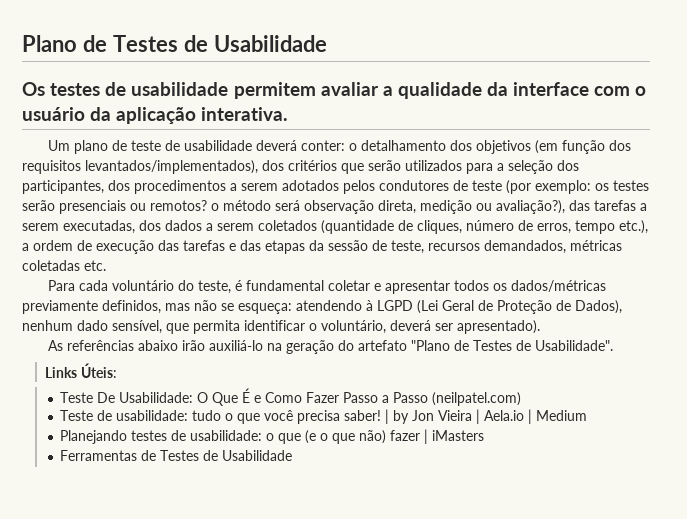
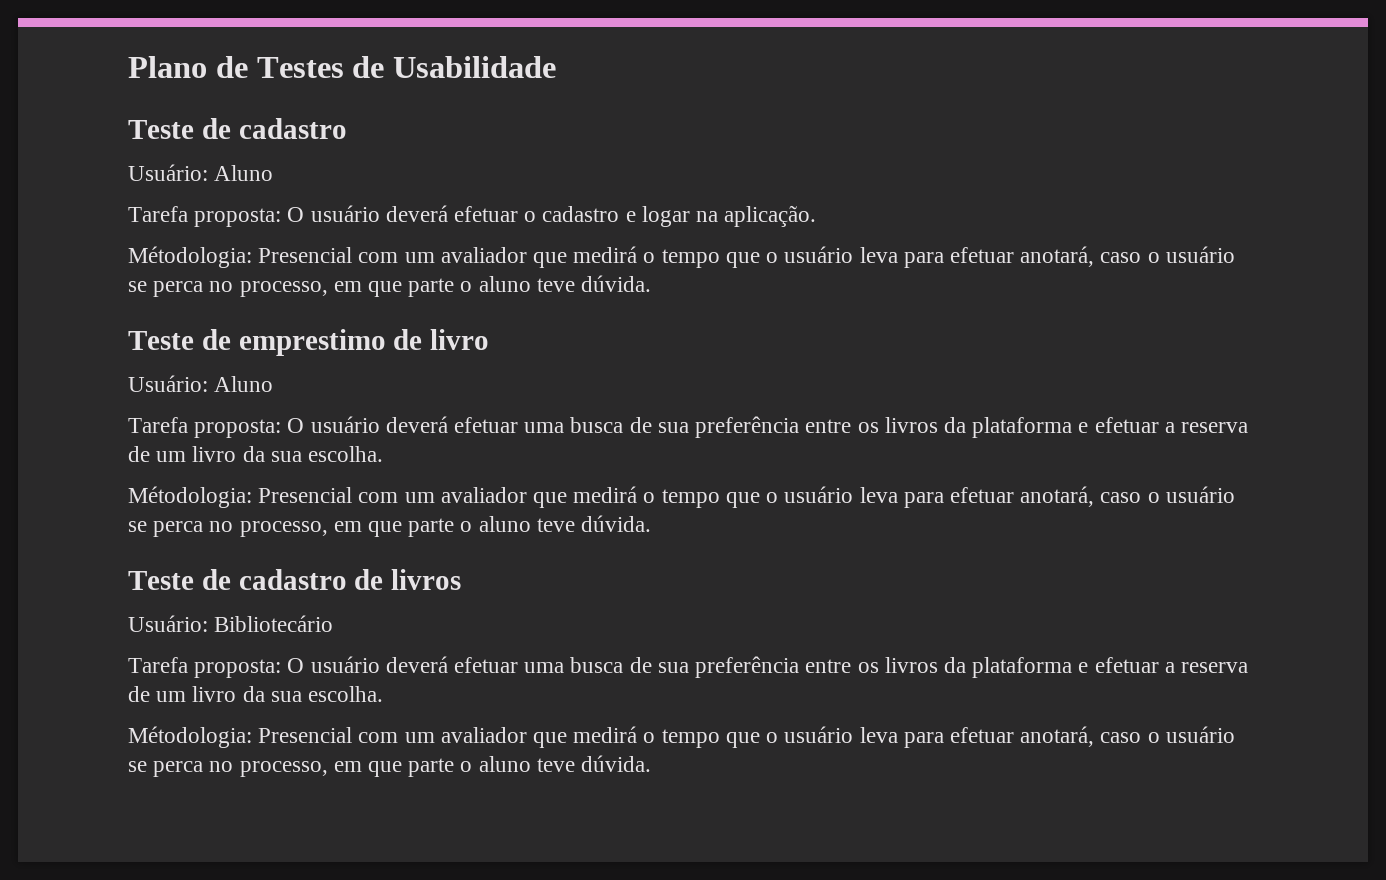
[22,82,647,99] [22,107,289,124] [48,140,632,154] [22,160,579,174] [22,180,649,194] [22,200,647,214] [22,220,648,234] [22,240,622,254] [22,260,106,271] [48,280,607,294] [22,300,622,314] [22,320,540,334] [48,340,614,354] [45,363,118,378] [60,388,522,406] [60,409,588,424] [60,429,485,444] [60,450,293,461] Os testes de usabilidade permitem avaliar a qualidade da interface com o usuário da aplicação interativa. // Um plano de teste de usabilidade deverá conter: o detalhamento dos objetivos (em função dos requisitos levantados/implementados), dos critérios que serão utilizados para a seleção dos participantes, dos procedimentos a serem adotados pelos condutores de teste (por exemplo: os testes serão presenciais ou remotos? o método será observação direta, medição ou avaliação?), das tarefas a serem executadas, dos dados a serem coletados (quantidade de cliques, número de erros, tempo etc.), a ordem de execução das tarefas e das etapas da sessão de teste, recursos demandados, métricas coletadas etc. // Para cada voluntário do teste, é fundamental coletar e apresentar todos os dados/métricas previamente definidos, mas não se esqueça: atendendo à LGPD (Lei Geral de Proteção de Dados), nenhum dado sensível, que permita identificar o voluntário, deverá ser apresentado). // As referências abaixo irão auxiliá-lo na geração do artefato "Plano de Testes de Usabilidade". // Links Úteis: // Teste De Usabilidade: O Que É e Como Fazer Passo a Passo (neilpatel.com) // Teste de usabilidade: tudo o que você precisa saber! | by Jon Vieira | Aela.io | Medium // Planejando testes de usabilidade: o que (e o que não) fazer | iMasters // Ferramentas de Testes de Usabilidade -> [128,118,347,139] [128,164,274,181] [128,205,817,227] [128,246,1235,268] [128,275,652,297] [128,329,490,356] [128,375,274,392] [128,416,1248,438] [128,446,384,462] [128,486,1235,508] [128,515,652,537] [128,569,462,590] [128,615,334,632] [128,656,1248,678] [128,686,384,702] [128,726,1235,748] [128,755,652,777] Teste de cadastro // Usuário: Aluno // Tarefa proposta: O usuário deverá efetuar o cadastro e logar na aplicação. // Métodologia: Presencial com um avaliador que medirá o tempo que o usuário leva para efetuar anotará, caso o usuário se perca no processo, em que parte o aluno teve dúvida. // Teste de emprestimo de livro // Usuário: Aluno // Tarefa proposta: O usuário deverá efetuar uma busca de sua preferência entre os livros da plataforma e efetuar a reserva de um livro da sua escolha. // Métodologia: Presencial com um avaliador que medirá o tempo que o usuário leva para efetuar anotará, caso o usuário se perca no processo, em que parte o aluno teve dúvida. // Teste de cadastro de livros // Usuário: Bibliotecário // Tarefa proposta: O usuário deverá efetuar uma busca de sua preferência entre os livros da plataforma e efetuar a reserva de um livro da sua escolha. // Métodologia: Presencial com um avaliador que medirá o tempo que o usuário leva para efetuar anotará, caso o usuário se perca no processo, em que parte o aluno teve dúvida.

